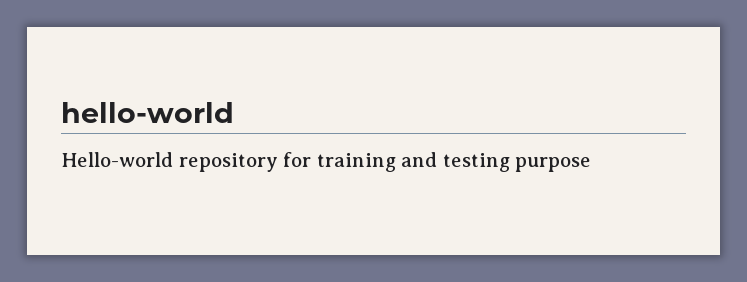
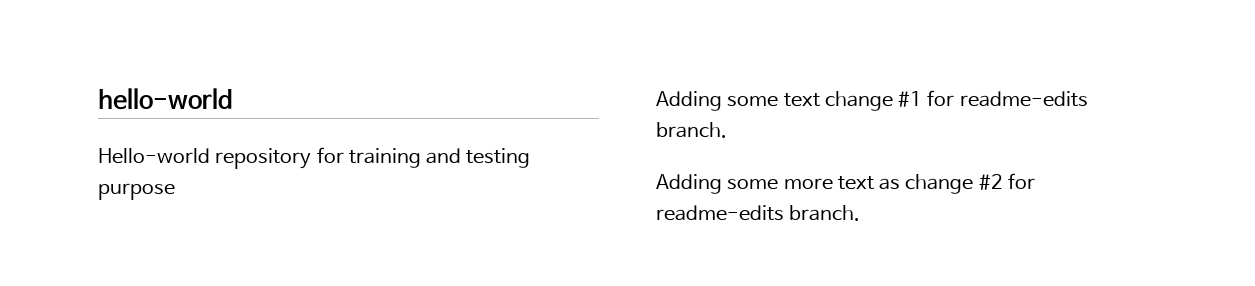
(592, 164) none -> [656,90,1088,111] [656,122,727,138] [656,173,1035,194] [656,205,861,221] // Adding some text change #1 for readme-edits branch. // Adding some more text as change #2 for readme-edits branch.

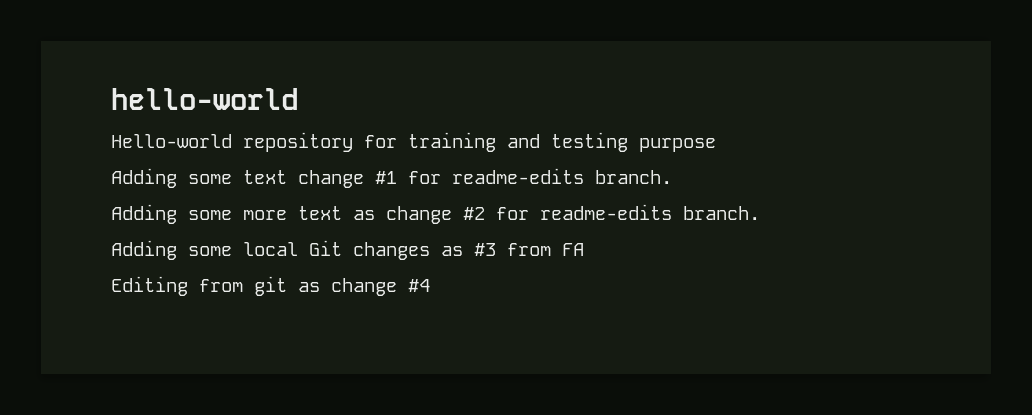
(861, 213) none -> [111,240,584,260] [111,276,430,296] // Adding some local Git changes as #3 from FA // Editing from git as change #4

